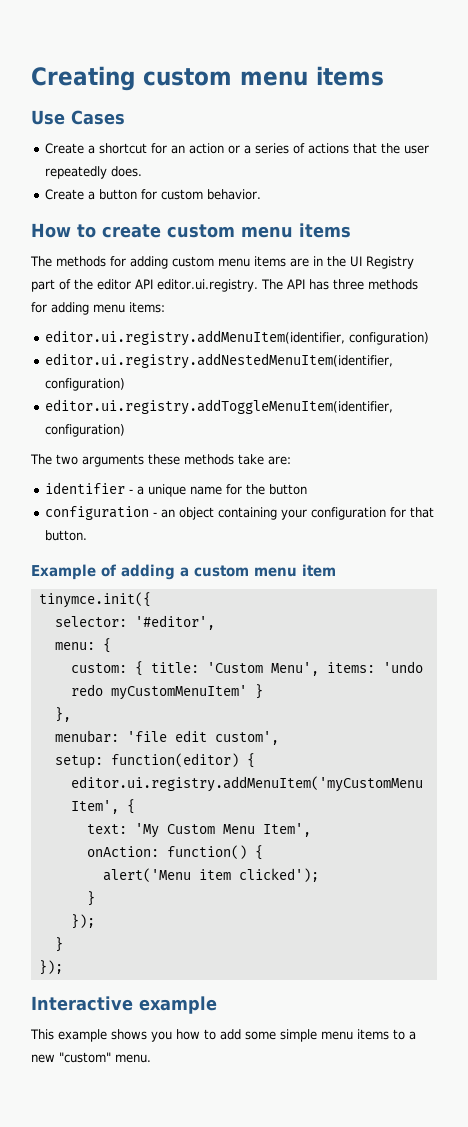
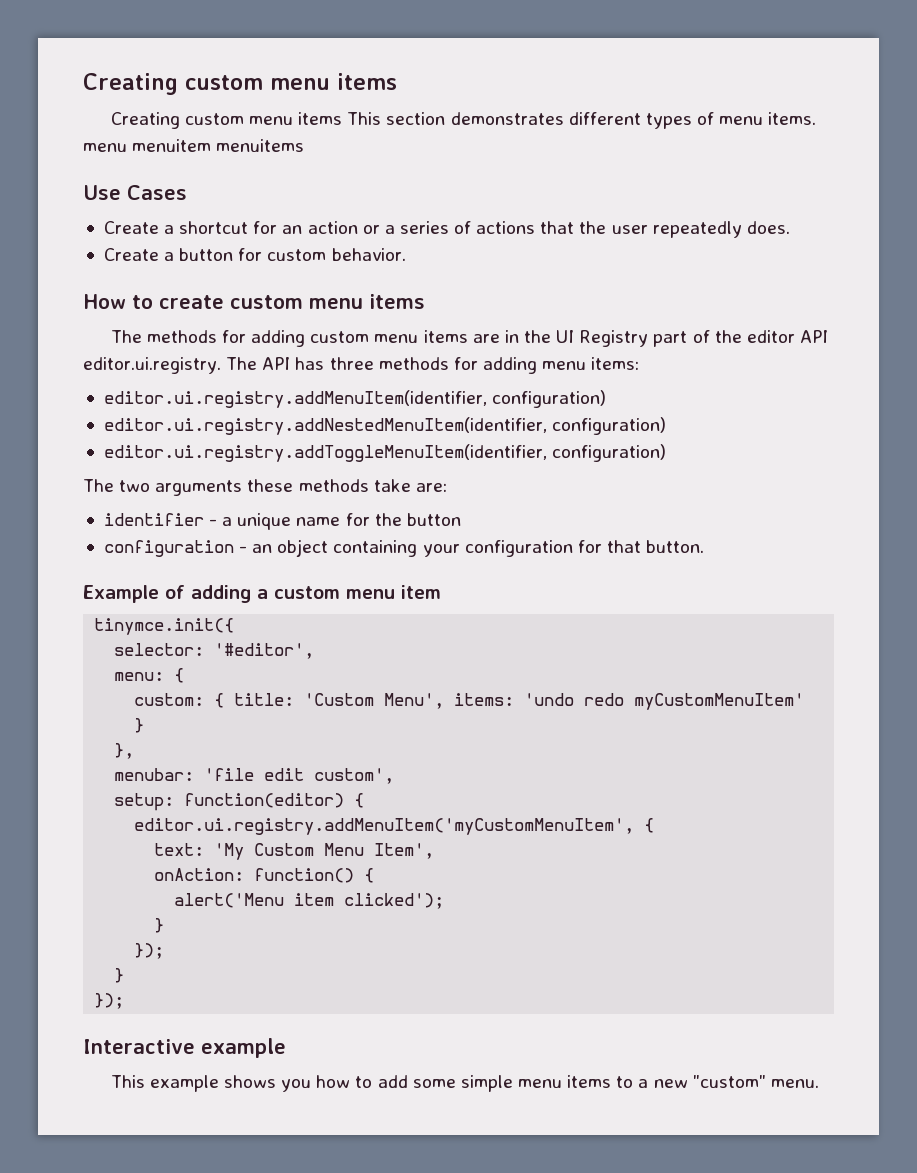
[31,66,384,91] Creating custom menu items -> [83,73,397,95] [110,112,817,129] [83,139,305,152] Creating custom menu items // Creating custom menu items This section demonstrates different types of menu items. menu menuitem menuitems

